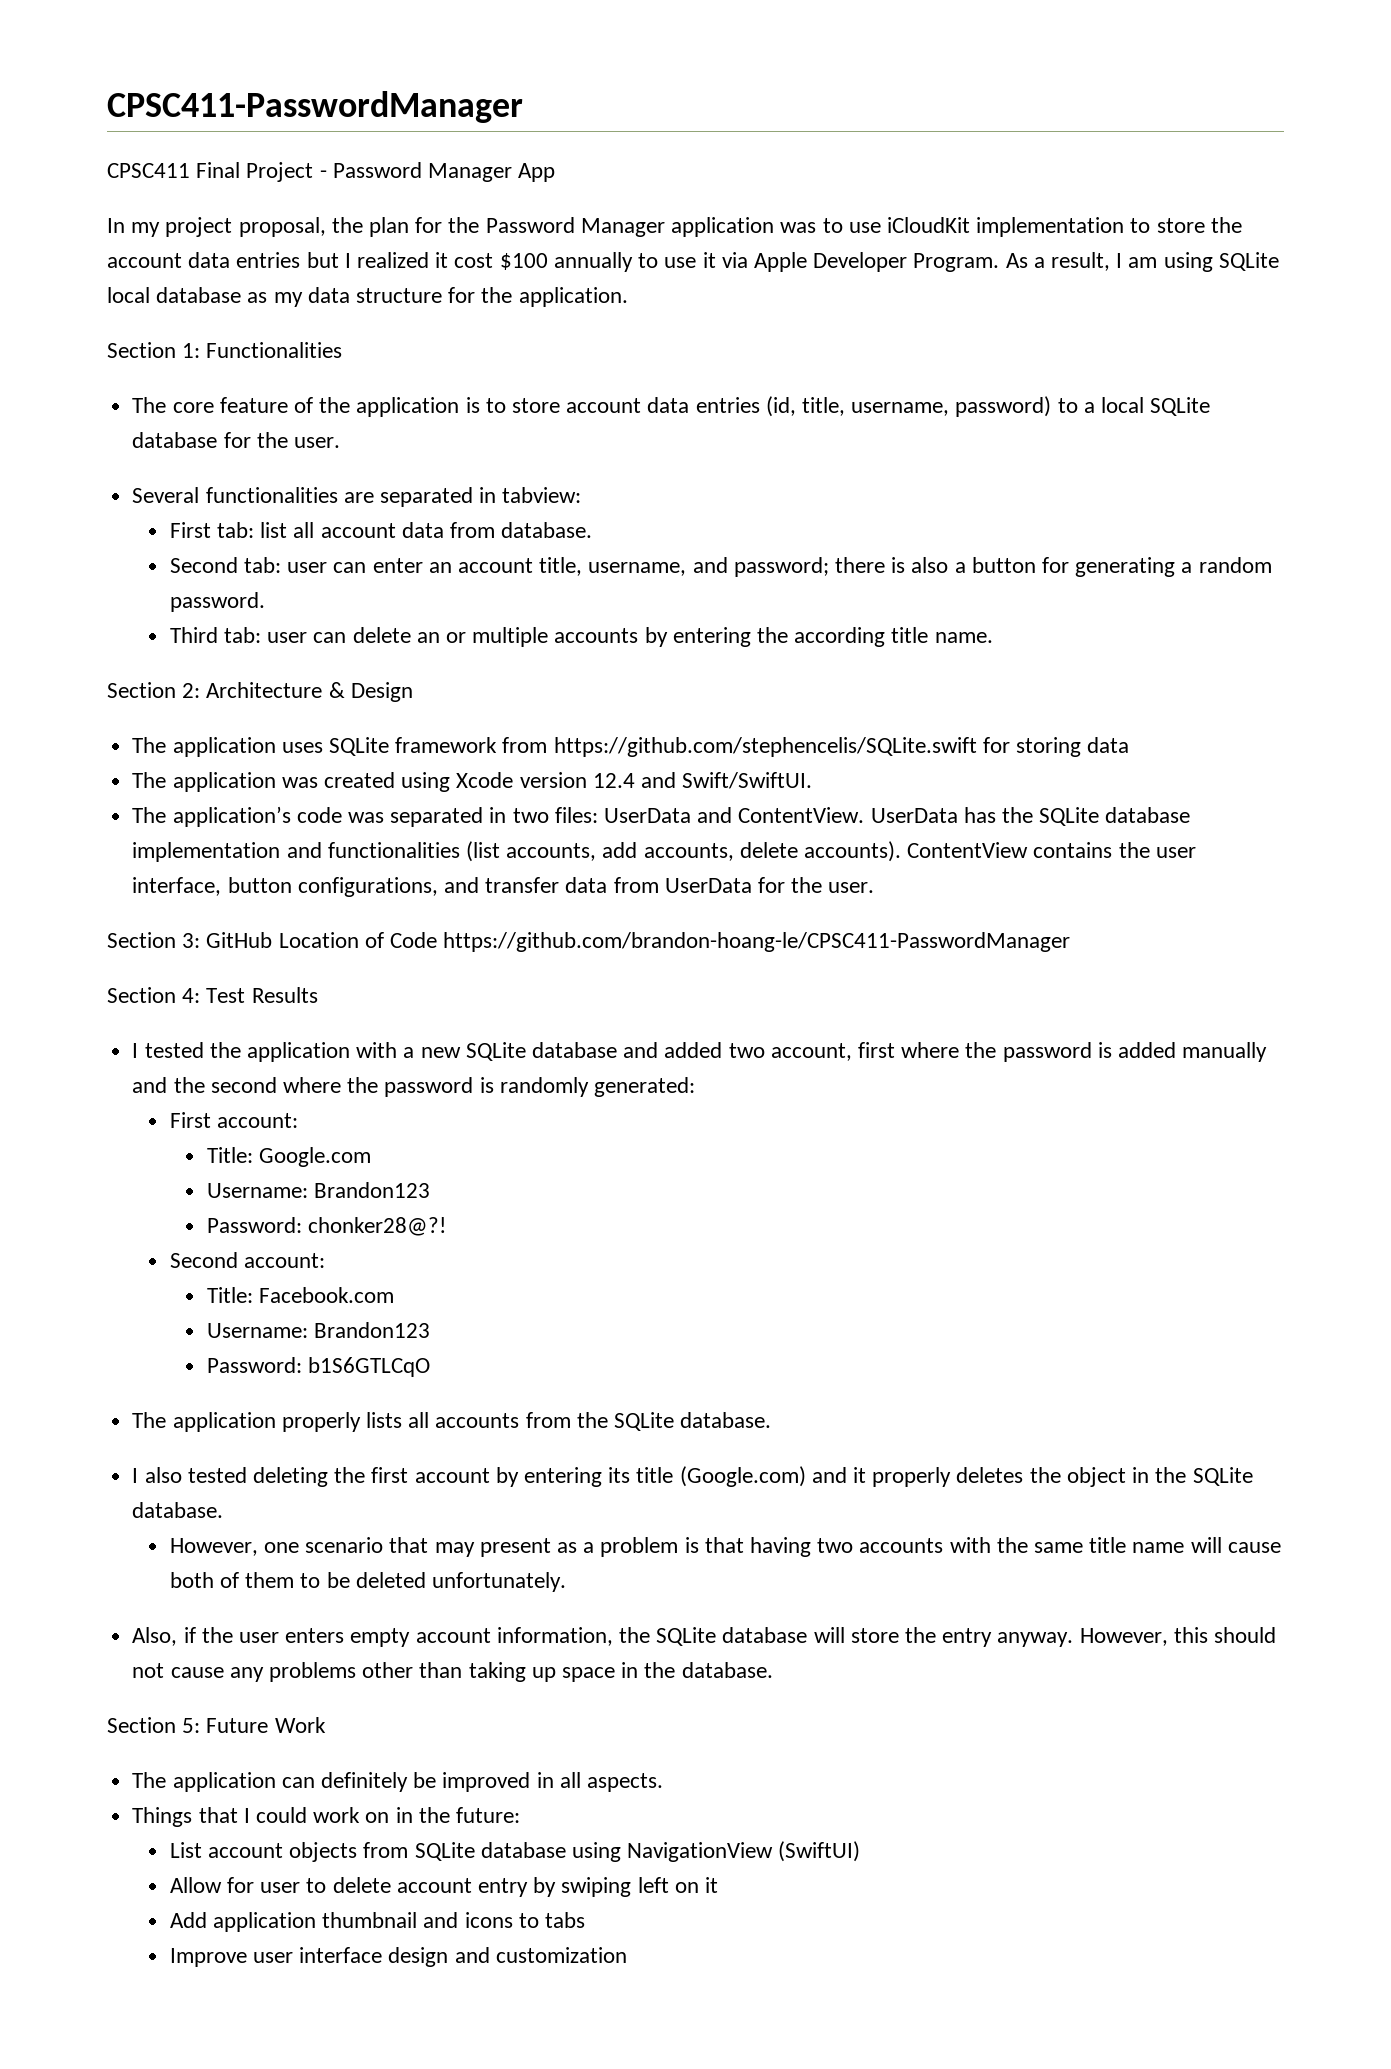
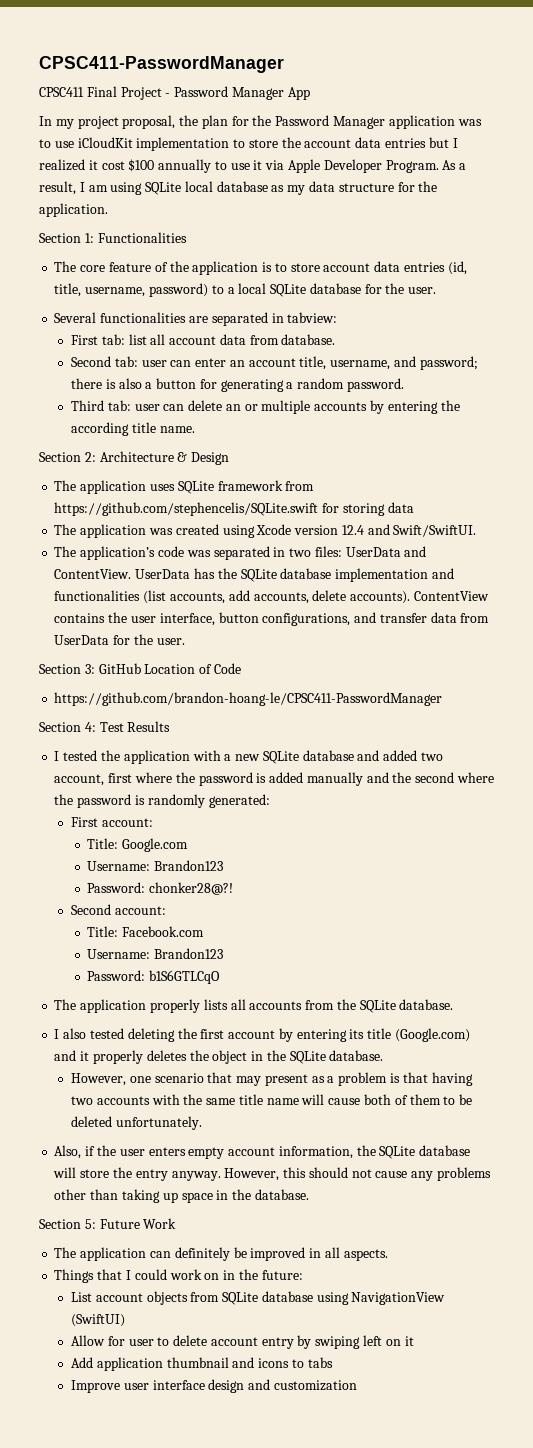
(438, 940) none -> (241, 668) //

